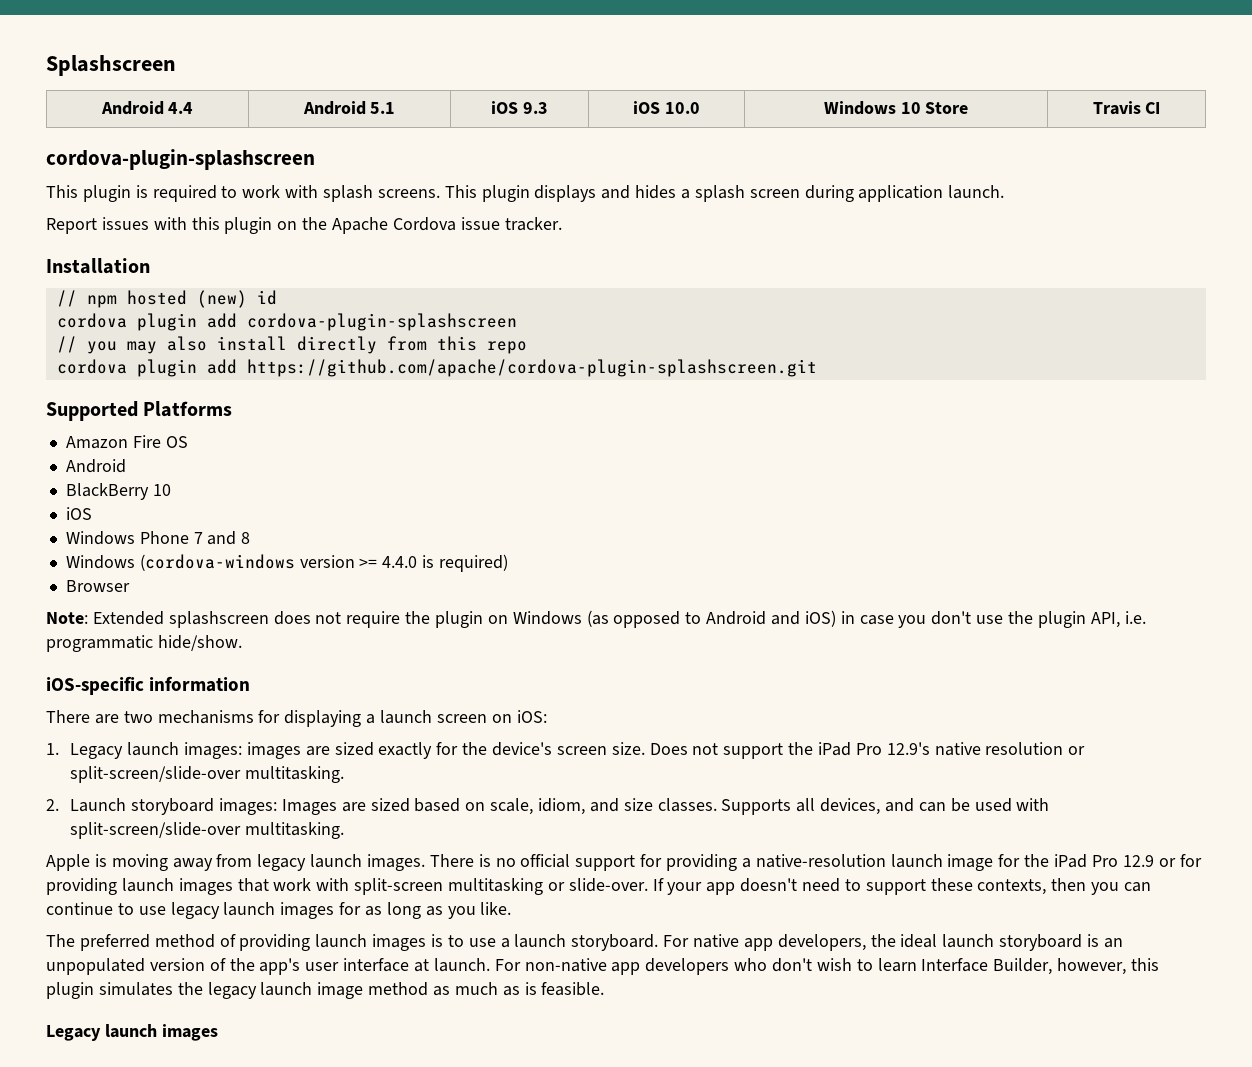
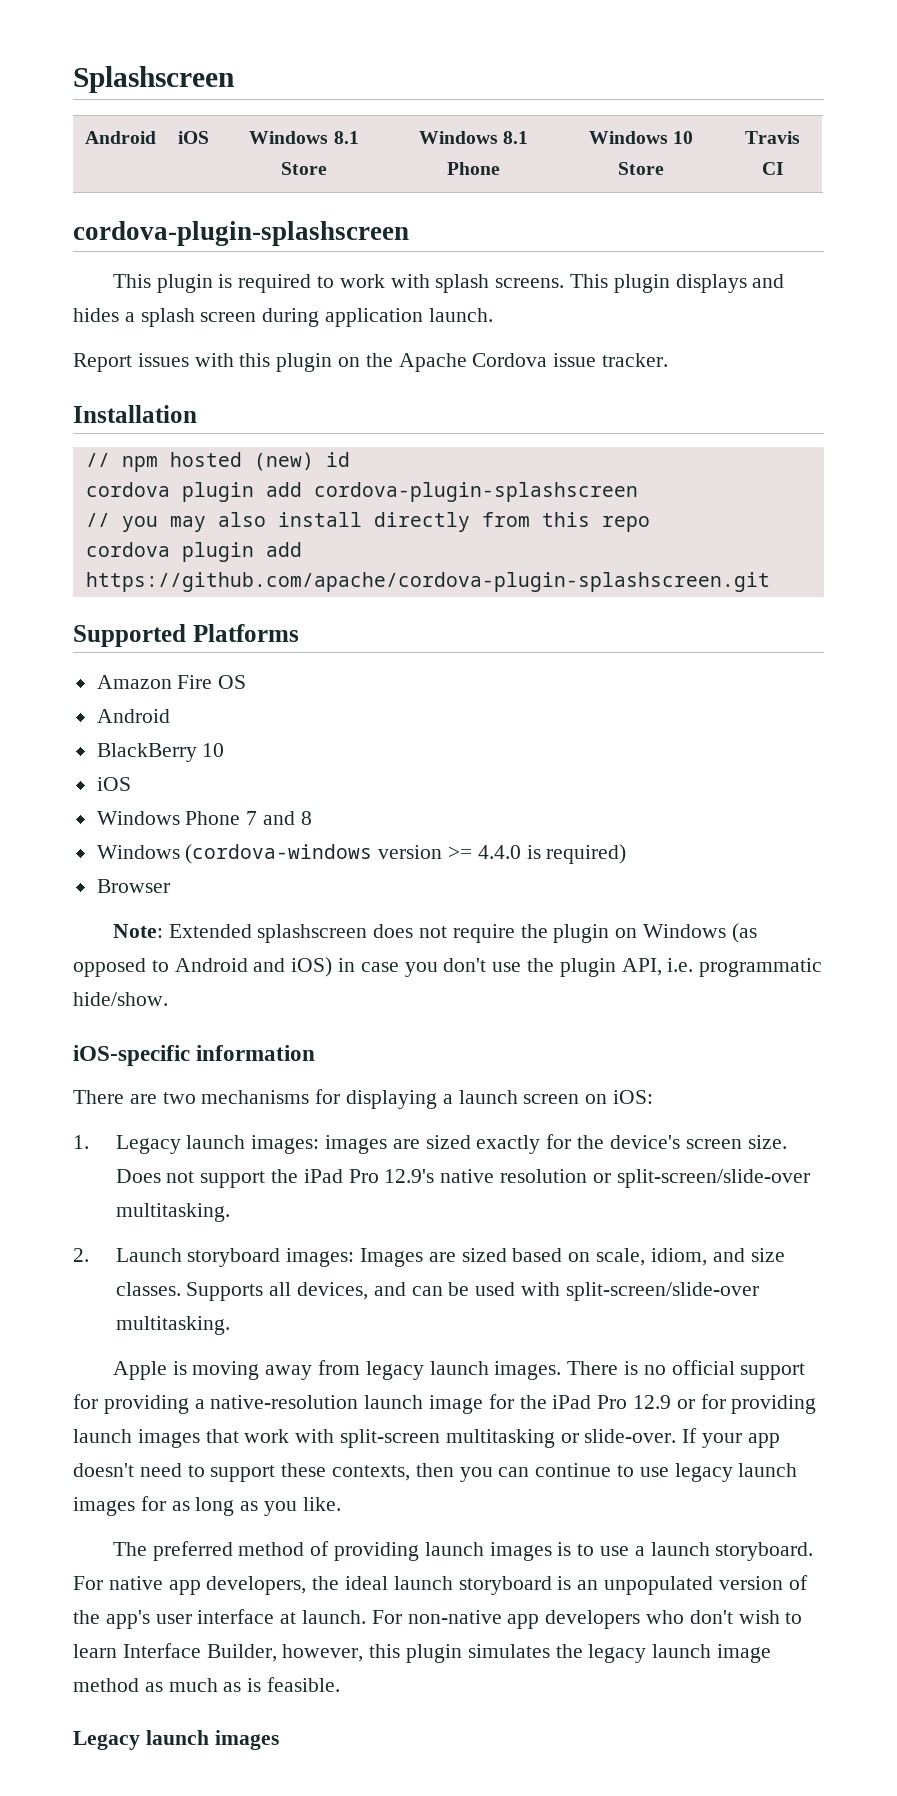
[168,102,194,114] [302,101,396,115] [491,101,548,114] [633,101,700,114] 4.4 | Android 5.1 | iOS 9.3 | iOS 10.0 -> [178,131,209,144] [249,131,359,144] [281,162,327,175] [418,131,529,144] [447,162,500,175] | iOS | Windows 8.1 Store | Windows 8.1 Phone

